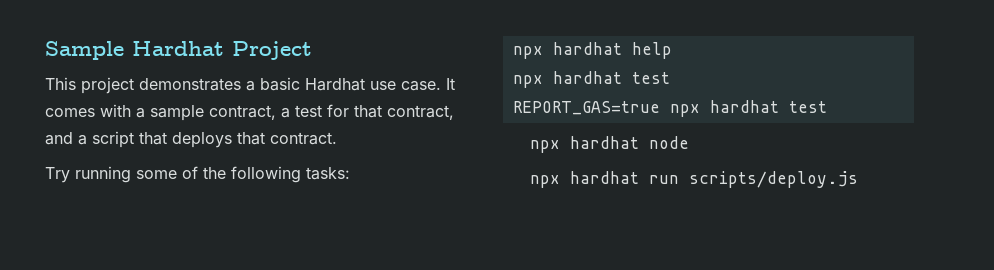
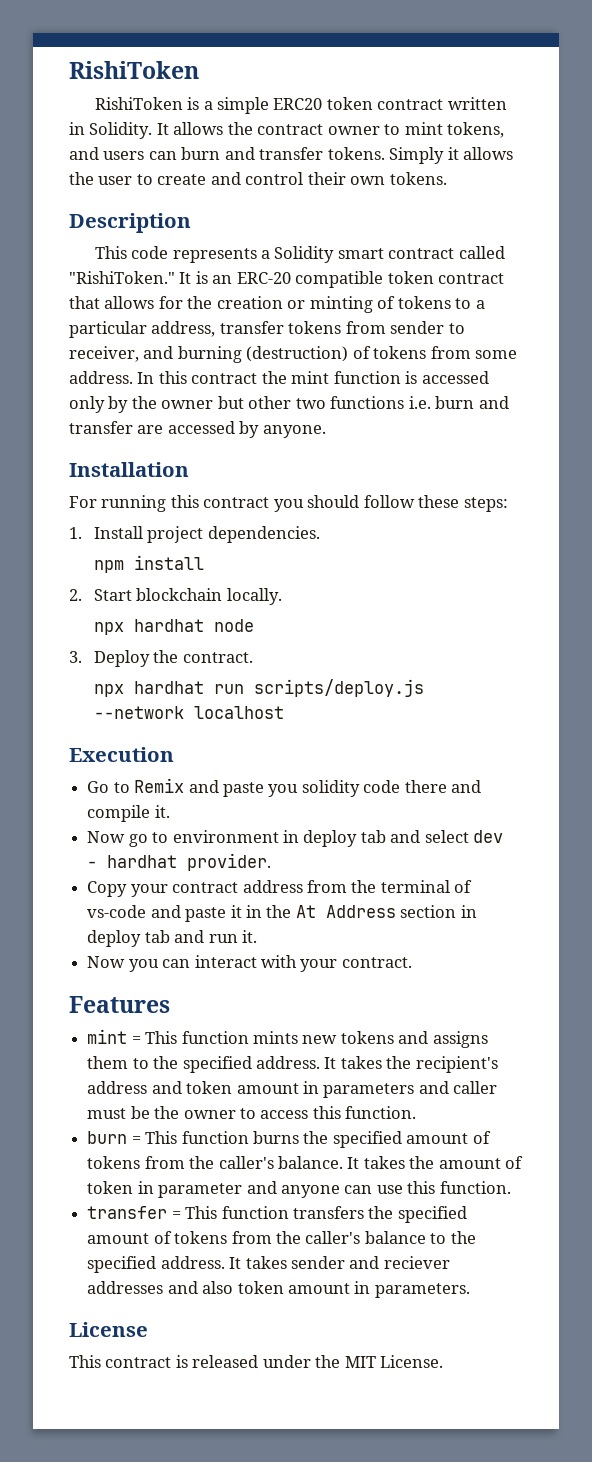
[45,41,312,60] [45,77,455,94] [45,104,454,121] [45,131,337,148] [45,166,350,183] [512,42,672,59] [512,71,670,88] [512,100,827,117] Sample Hardhat Project // This project demonstrates a basic Hardhat use case. It comes with a sample contract, a test for that contract, and a script that deploys that contract. // Try running some of the following tasks: // npx hardhat help // npx hardhat test // REPORT_GAS=true npx hardhat test -> [69,61,199,79] [94,97,507,114] [69,122,505,139] [69,147,514,164] [69,172,447,185] [69,213,191,233] [94,246,505,263] [69,271,505,288] [69,296,485,313] [69,321,465,338] [69,346,518,363] [69,371,489,384] [69,396,509,413] [69,421,326,438] [69,462,189,477] [69,495,508,512] [69,526,320,543] [93,555,204,573] [69,588,282,605] RishiToken // RishiToken is a simple ERC20 token contract written in Solidity. It allows the contract owner to mint tokens, and users can burn and transfer tokens. Simply it allows the user to create and control their own tokens. // Description // This code represents a Solidity smart contract called "RishiToken." It is an ERC-20 compatible token contract that allows for the creation or minting of tokens to a particular address, transfer tokens from sender to receiver, and burning (destruction) of tokens from some address. In this contract the mint function is accessed only by the owner but other two functions i.e. burn and transfer are accessed by anyone. // Installation // For running this contract you should follow these steps: // 1. Install project dependencies. // npm install // 2. Start blockchain locally.
(690, 142) none -> [69,650,253,667] // 3. Deploy the contract.
(859, 179) none -> [93,706,284,719] [69,747,174,762] [87,778,482,797] [87,805,170,822] [87,830,504,847] [87,853,272,871] [87,880,473,897] [87,905,477,922] [87,930,257,947] [87,955,412,972] [69,996,170,1013] [87,1029,488,1048] [87,1056,498,1073] [87,1081,498,1098] [87,1106,417,1119] [87,1131,491,1148] [87,1156,524,1169] [87,1181,511,1198] [87,1206,467,1223] [87,1231,476,1244] [87,1256,450,1273] [87,1281,470,1298] [69,1322,148,1337] [69,1355,444,1368] --network localhost // Execution // Go to Remix and paste you solidity code there and compile it. // Now go to environment in deploy tab and select dev - hardhat provider. // Copy your contract address from the terminal of vs-code and paste it in the At Address section in deploy tab and run it. // Now you can interact with your contract. // Features // mint = This function mints new tokens and assigns them to the specified address. It takes the recipient's address and token amount in parameters and caller must be the owner to access this function. // burn = This function burns the specified amount of tokens from the caller's balance. It takes the amount of token in parameter and anyone can use this function. // transfer = This function transfers the specified amount of tokens from the caller's balance to the specified address. It takes sender and reciever addresses and also token amount in parameters. // License // This contract is released under the MIT License.

